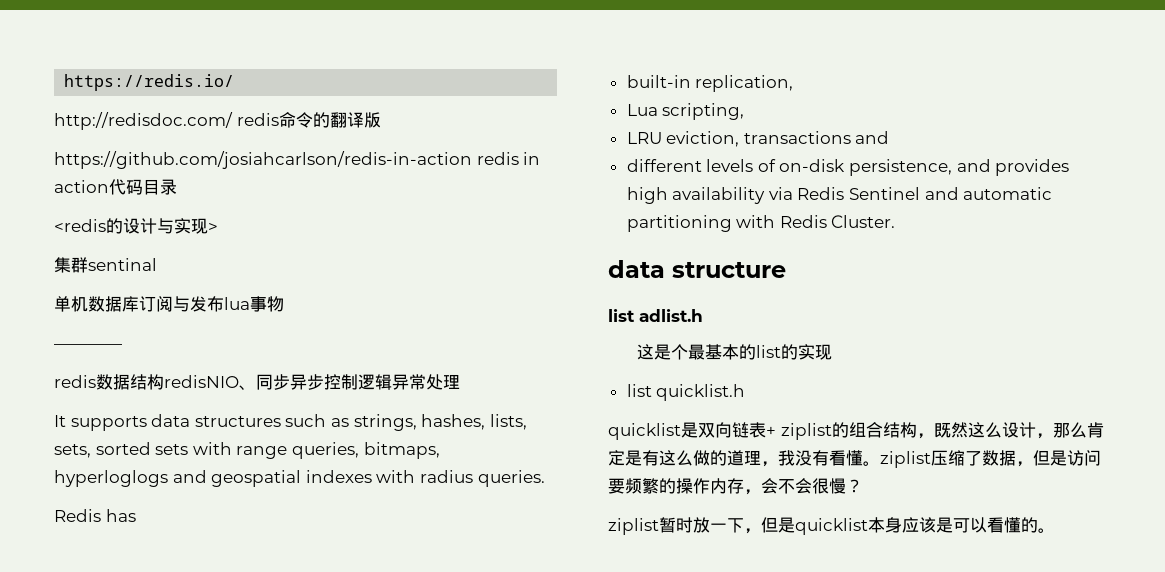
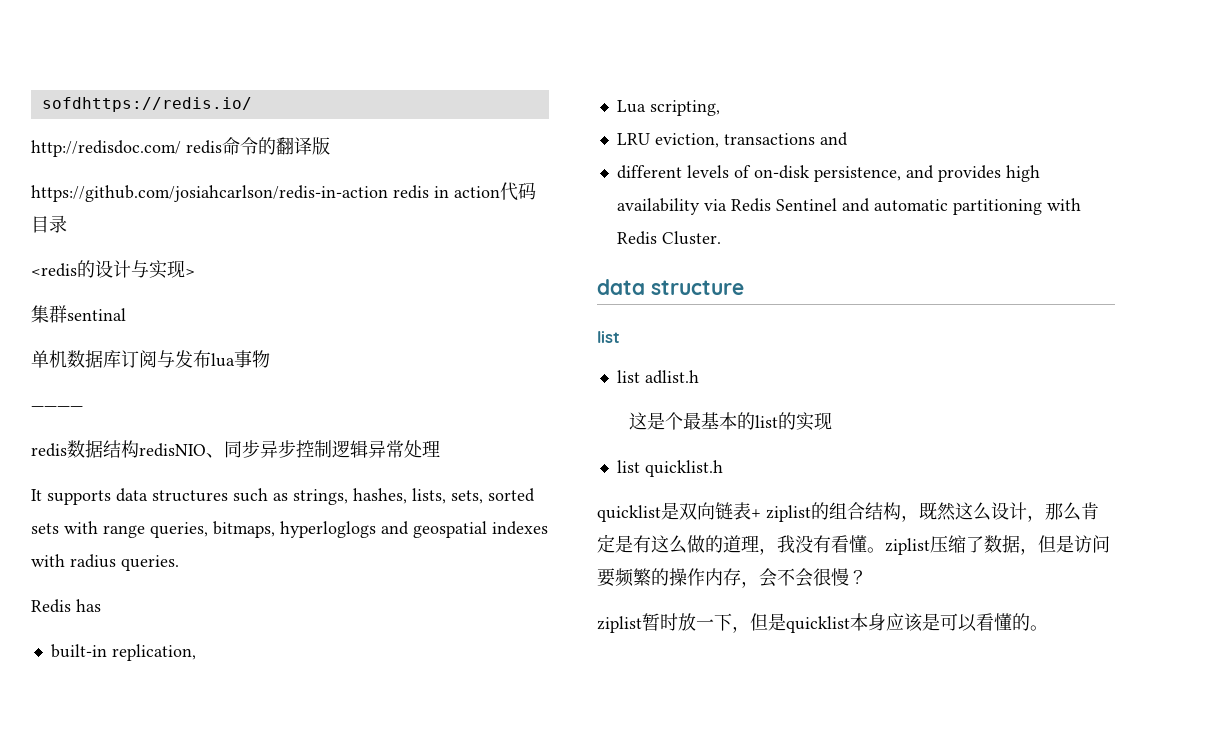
[64,74,235,91] https://redis.io/ -> [41,97,252,112] sofdhttps://redis.io/
(635, 315) none -> [616,370,640,383] // list

